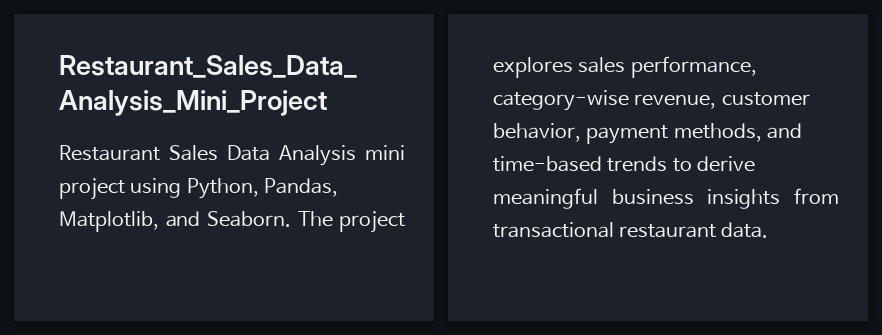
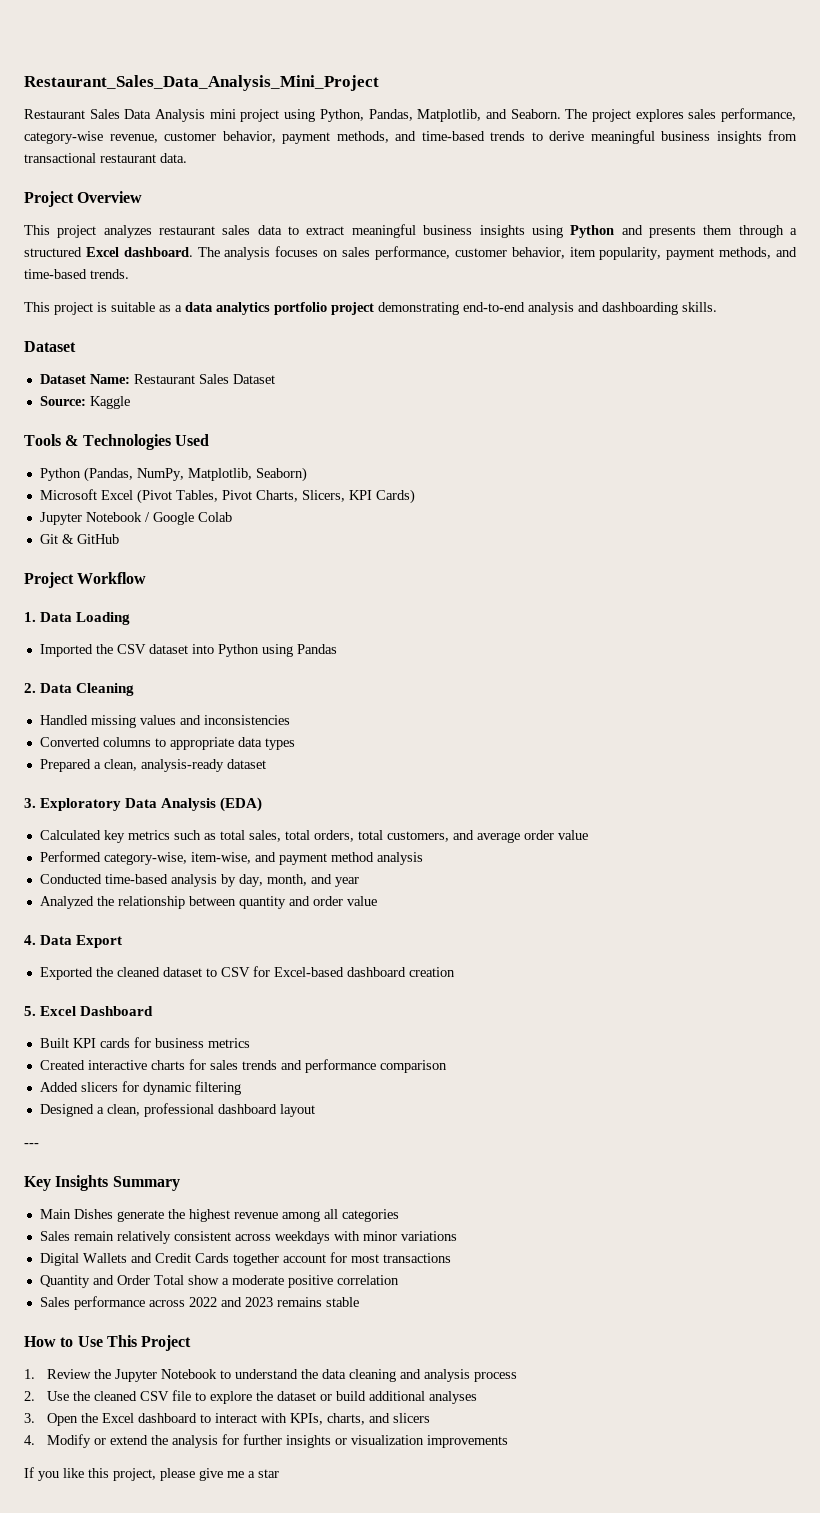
(769, 230) none -> [24,191,143,207] [24,224,798,238] [24,246,798,260] [24,269,129,279] [24,302,717,315] [24,341,76,352] [39,374,275,384] [39,396,130,409] [24,434,209,450] [39,467,307,482] [39,489,415,504] [39,512,232,525] [39,534,119,544] [24,572,147,588] [24,612,131,625] [39,644,337,657] [24,683,135,696] [39,715,290,728] [39,737,295,750] [39,759,266,772] [24,797,263,812] [39,830,588,843] [39,851,423,865] [39,874,359,887] [39,896,377,909] [24,935,123,948] [39,966,455,980] [24,1006,154,1016] [39,1037,250,1048] [39,1059,447,1073] [39,1081,241,1095] [39,1103,315,1117] [24,1143,39,1147] [24,1175,180,1191] [39,1209,399,1222] [39,1231,457,1244] [39,1252,451,1266] [39,1275,399,1288] [39,1296,359,1310] [24,1335,192,1351] [24,1369,518,1382] [24,1390,478,1404] [24,1413,431,1426] [24,1434,509,1448] [24,1467,279,1481] // Project Overview // This project analyzes restaurant sales data to extract meaningful business insights using Python and presents them through a structured Excel dashboard. The analysis focuses on sales performance, customer behavior, item popularity, payment methods, and time-based trends. // This project is suitable as a data analytics portfolio project demonstrating end-to-end analysis and dashboarding skills. // Dataset // Dataset Name: Restaurant Sales Dataset // Source: Kaggle // Tools & Technologies Used // Python (Pandas, NumPy, Matplotlib, Seaborn) // Microsoft Excel (Pivot Tables, Pivot Charts, Slicers, KPI Cards) // Jupyter Notebook / Google Colab // Git & GitHub // Project Workflow // 1. Data Loading // Imported the CSV dataset into Python using Pandas // 2. Data Cleaning // Handled missing values and inconsistencies // Converted columns to appropriate data types // Prepared a clean, analysis-ready dataset // 3. Exploratory Data Analysis (EDA) // Calculated key metrics such as total sales, total orders, total customers, and average order value // Performed category-wise, item-wise, and payment method analysis // Conducted time-based analysis by day, month, and year // Analyzed the relationship between quantity and order value // 4. Data Export // Exported the cleaned dataset to CSV for Excel-based dashboard creation // 5. Excel Dashboard // Built KPI cards for business metrics // Created interactive charts for sales trends and performance comparison // Added slicers for dynamic filtering // Designed a clean, professional dashboard layout // --- // Key Insights Summary // Main Dishes generate the highest revenue among all categories // Sales remain relatively consistent across weekdays with minor variations // Digital Wallets and Credit Cards together account for most transactions // Quantity and Order Total show a moderate positive correlation // Sales performance across 2022 and 2023 remains stable // How to Use This Project // 1. Review the Jupyter Notebook to understand the data cleaning and analysis process // 2. Use the cleaned CSV file to explore the dataset or build additional analyses // 3. Open the Excel dashboard to interact with KPIs, charts, and slicers // 4. Modify or extend the analysis for further insights or visualization improvements // If you like this project, please give me a star

